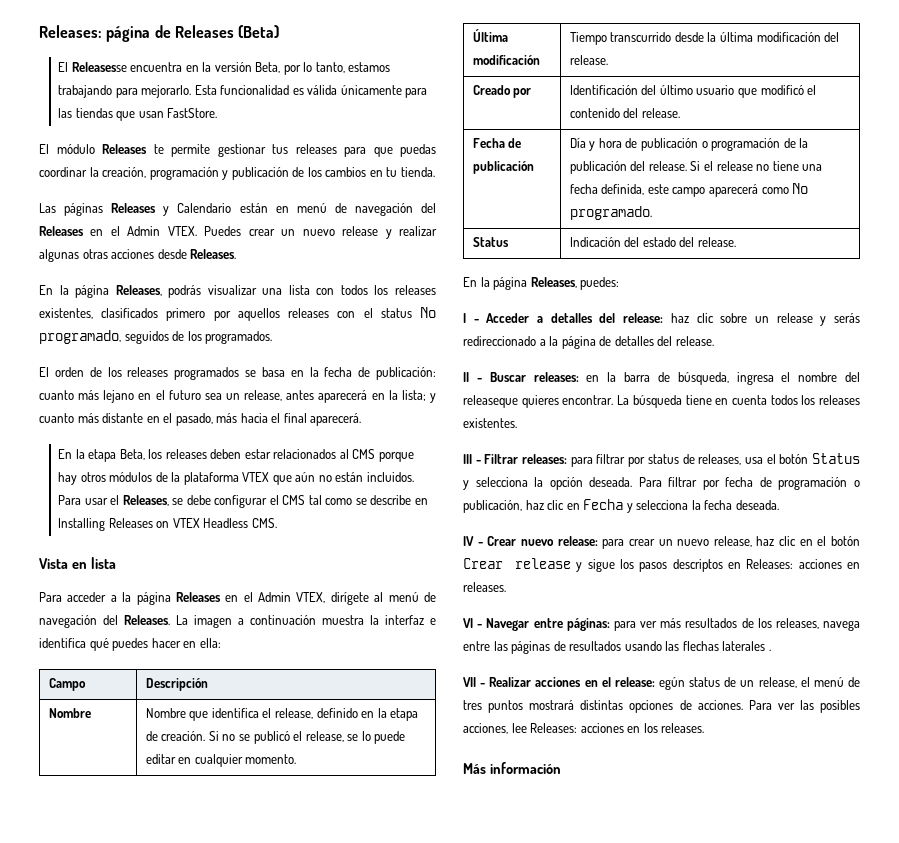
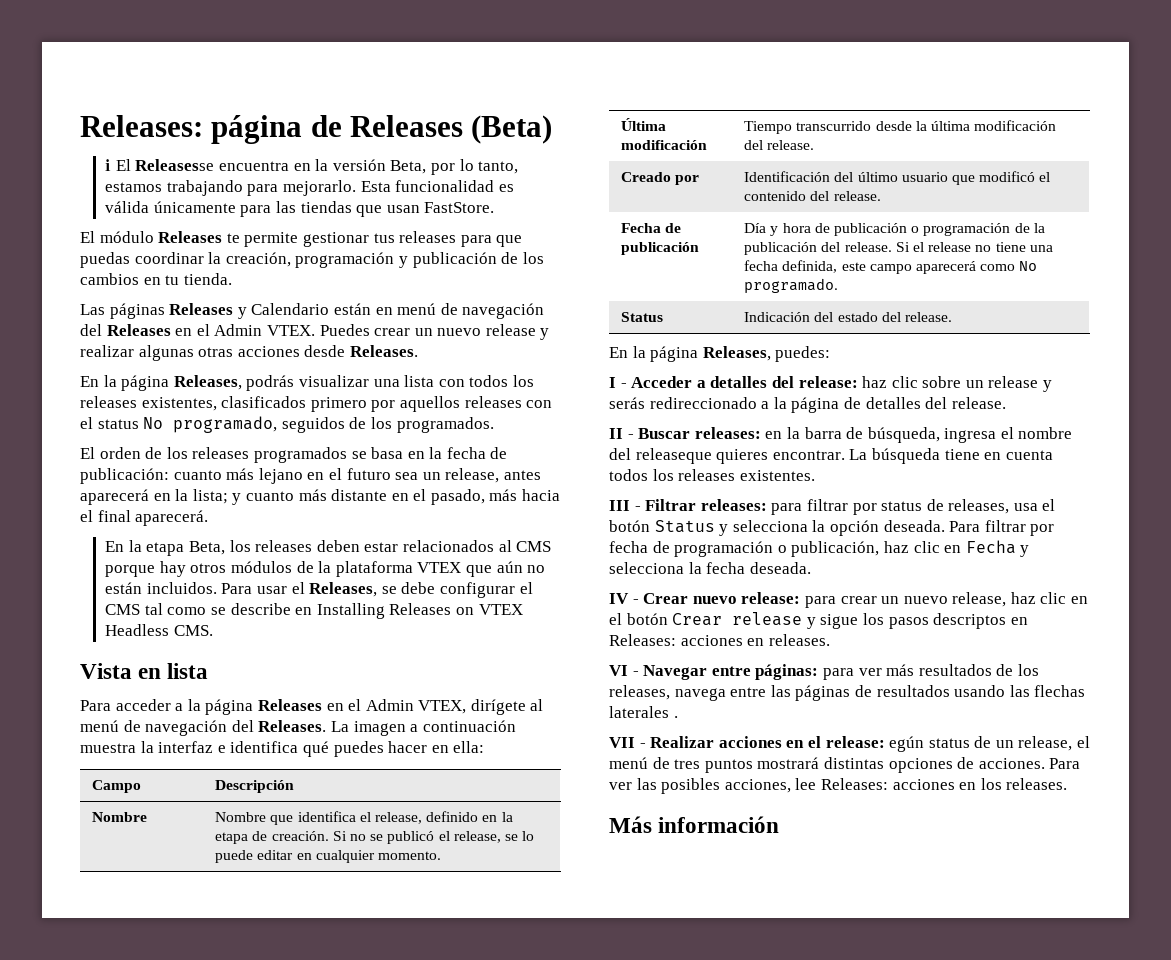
(280, 31) none -> [105,159,112,171] ℹ

